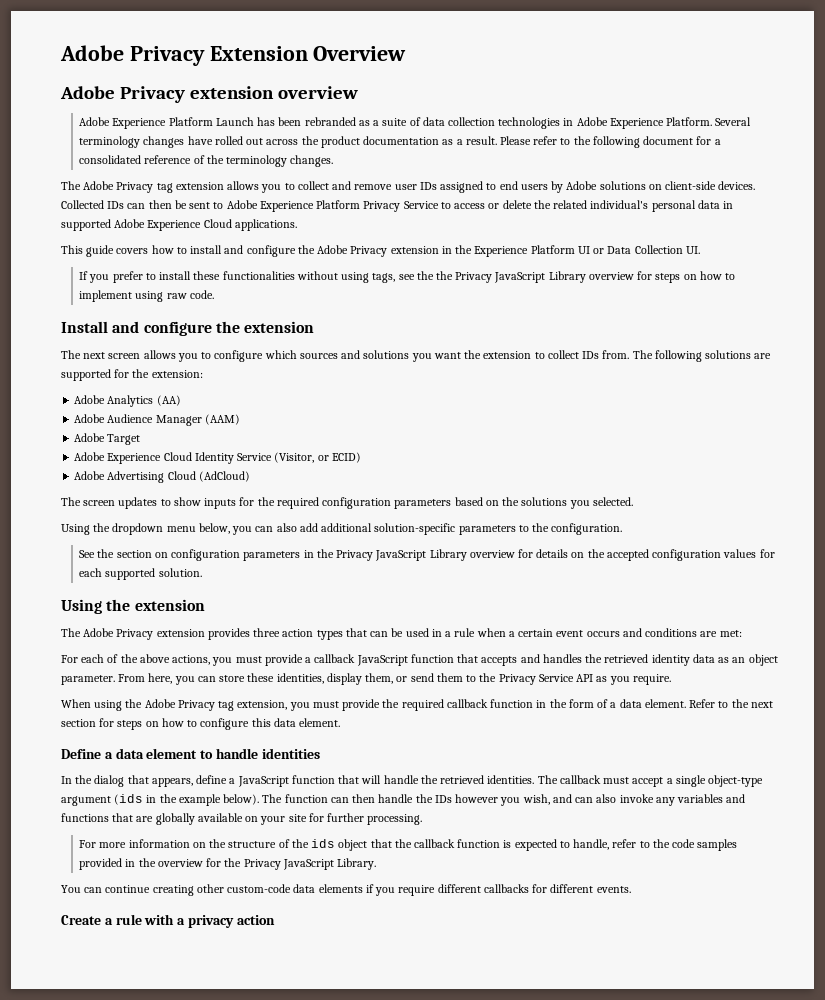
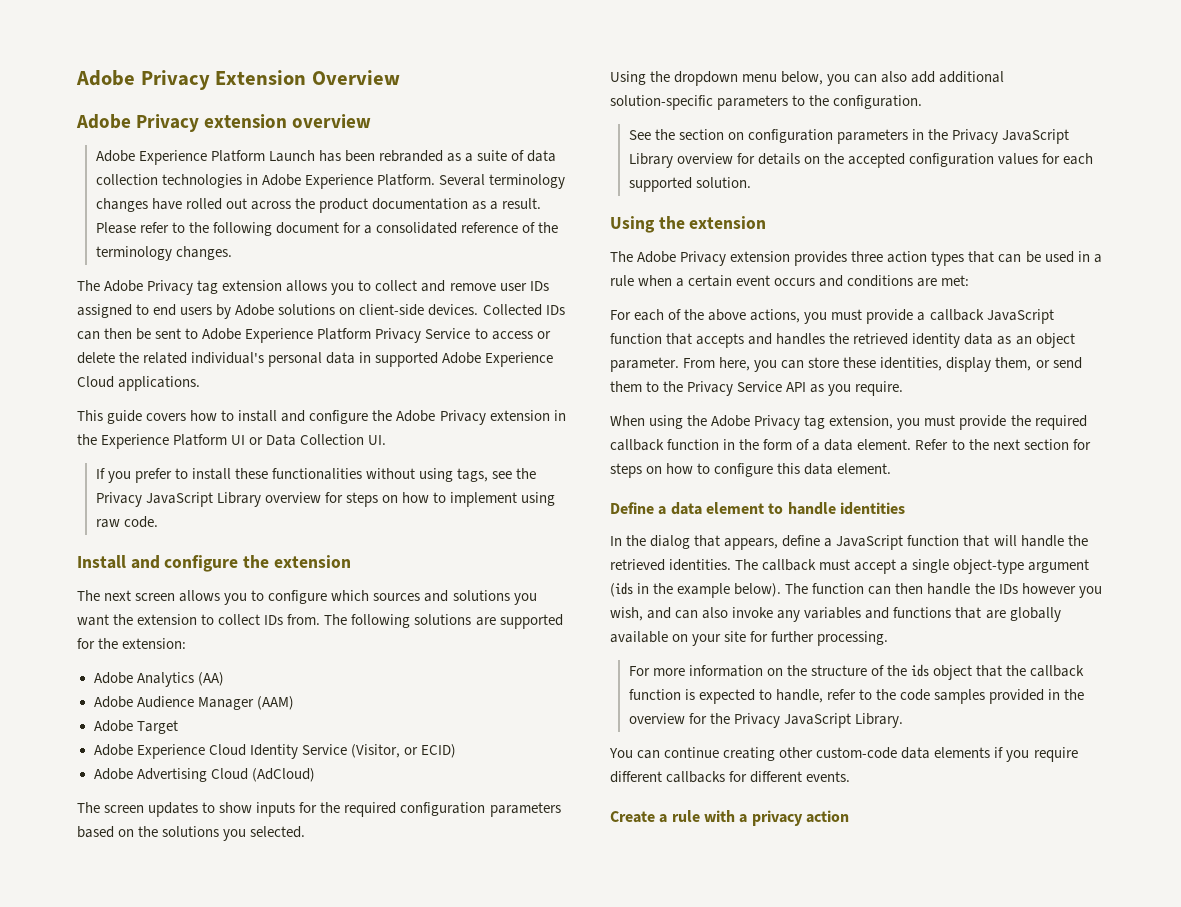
[435,271,453,280] the -> (537, 473) none

